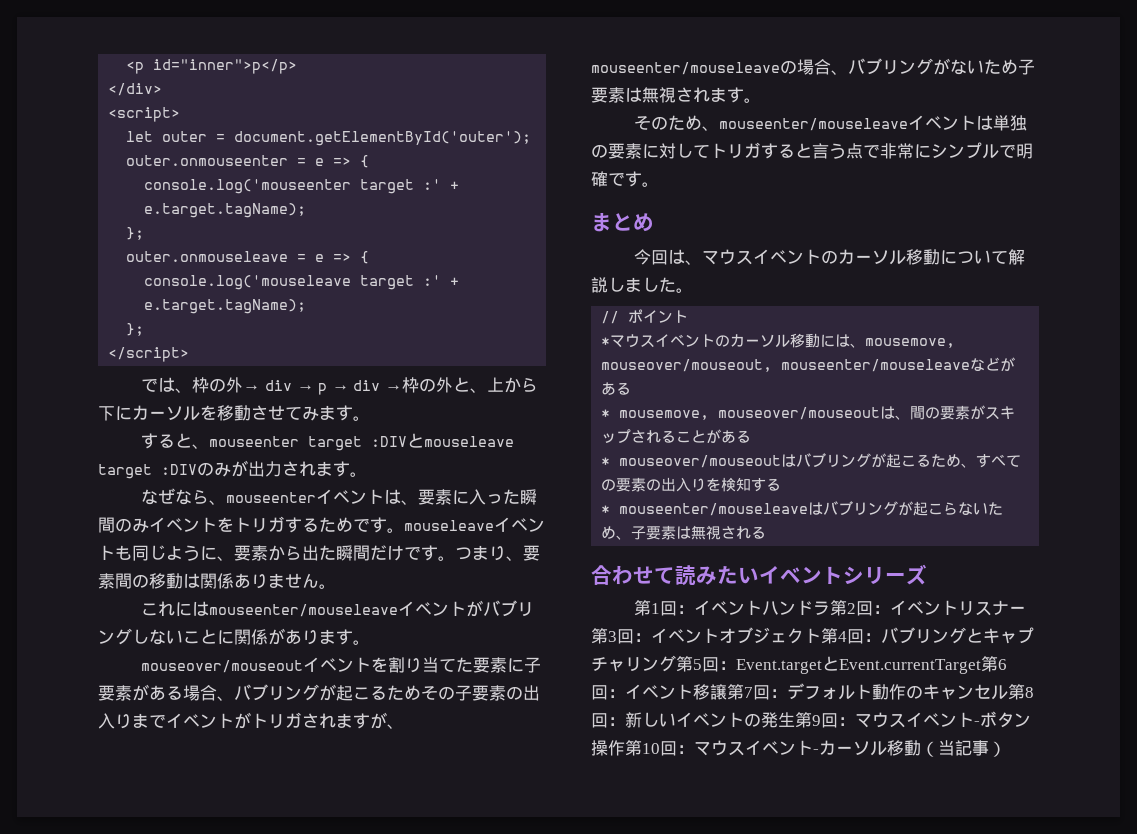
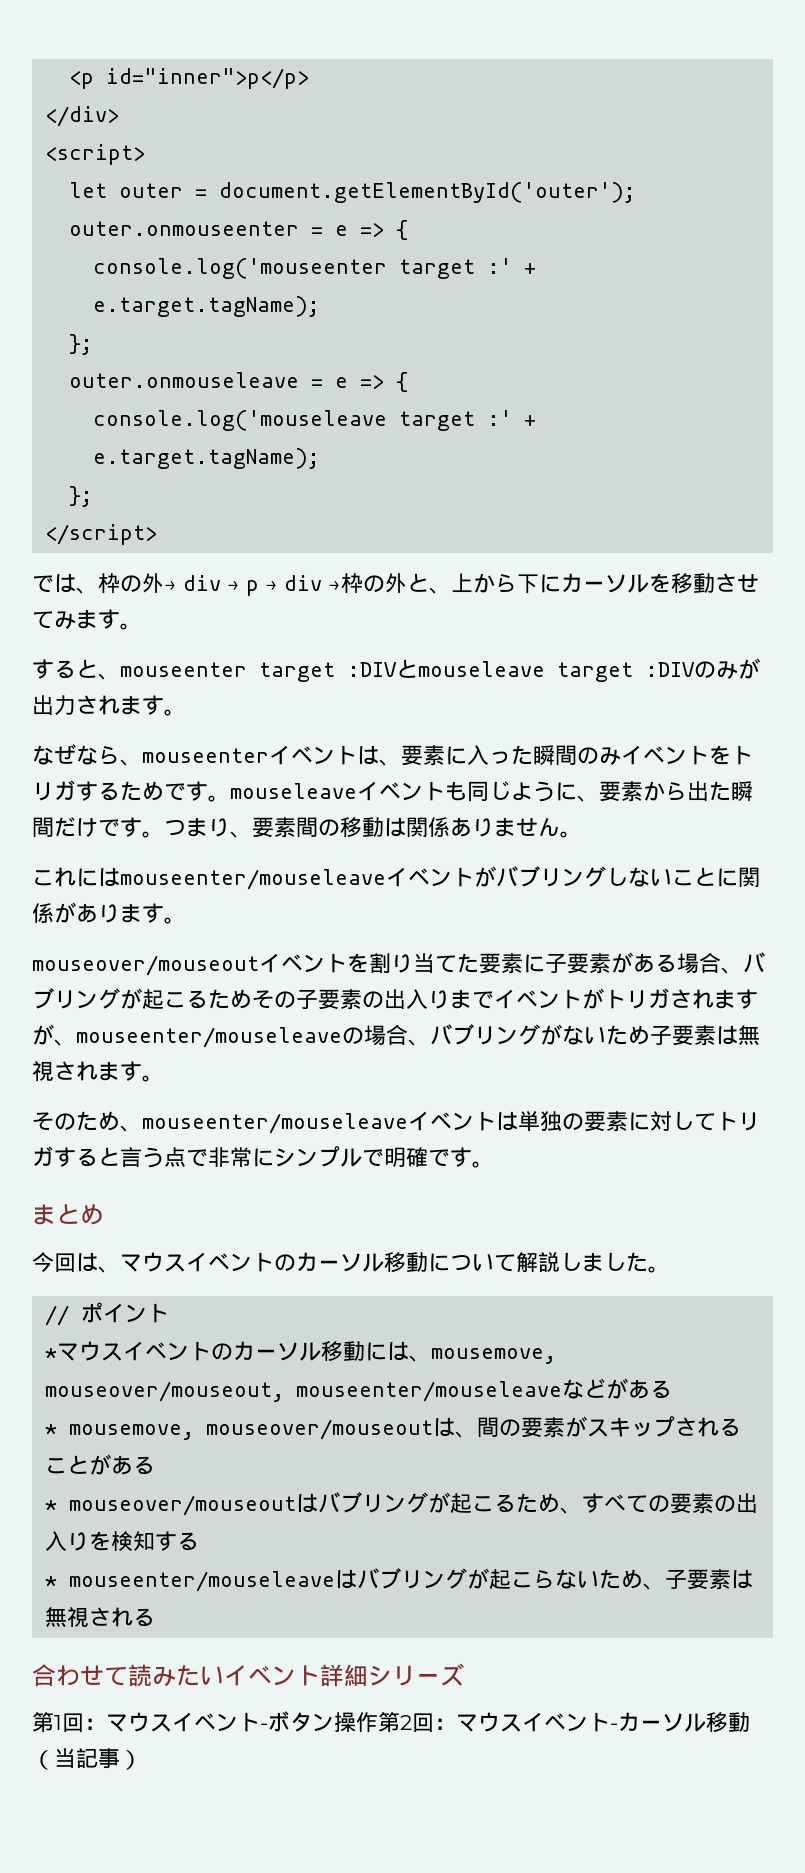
(843, 575) none -> [320,1664,368,1687] 詳細
[694,600,1027,616] [591,627,1034,644] [591,655,1007,674] [591,683,1034,700] [591,712,855,728] イベントハンドラ第2回：イベントリスナー第3回：イベントオブジェクト第4回：バブリングとキャプチャリング第5回：Event.targetとEvent.currentTarget第6回：イベント移譲第7回：デフォルト動作のキャンセル第8回：新しいイベントの発生第9回： -> (106, 1724) none
[642,743,660,754] 10 -> [400,1715,412,1730] 2

